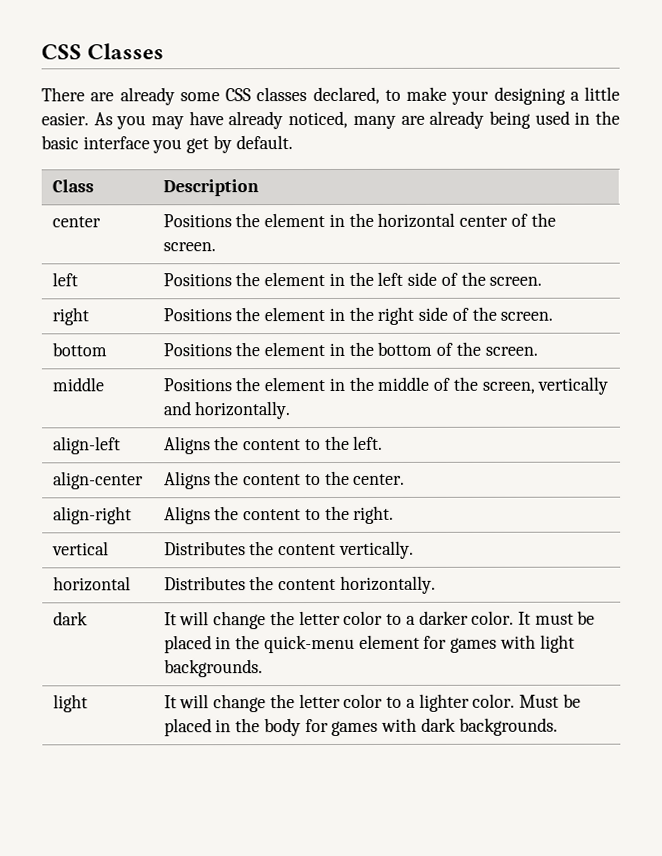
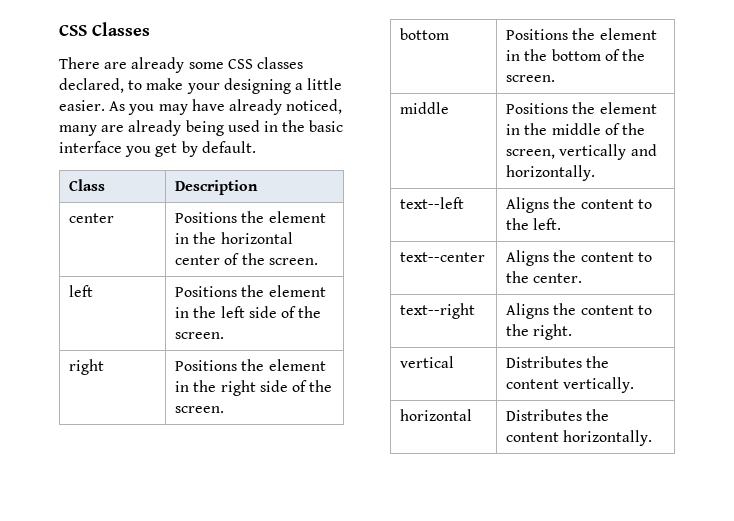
[52,436,121,455] align-left -> [400,197,465,209] text--left
[52,471,144,490] align-center -> [400,252,486,262] text--center
[52,506,132,525] align-right -> [400,303,476,319] text--right
[52,611,88,626] [163,610,596,630] [163,634,575,654] [163,659,263,678] [52,694,88,713] [163,693,581,713] [163,717,558,737] // dark | It will change the letter color to a darker color. It must be placed in the quick-menu element for games with light backgrounds. // light | It will change the letter color to a lighter color. Must be placed in the body for games with dark backgrounds. -> (653, 438) none

